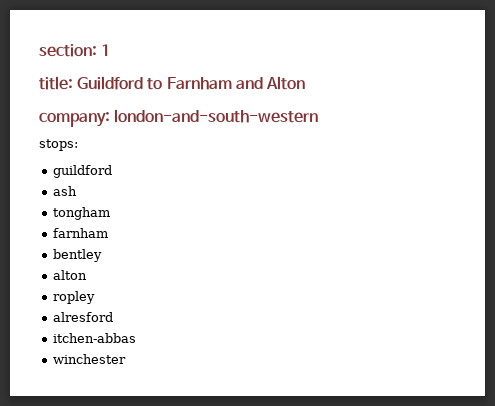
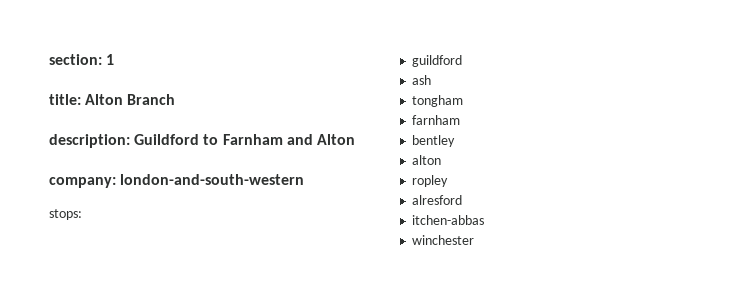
(73, 83) none -> [85,94,176,105] [49,134,130,148] Alton Branch // description:

